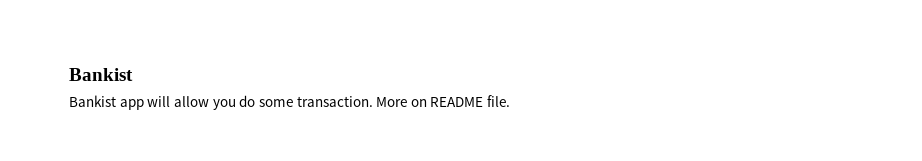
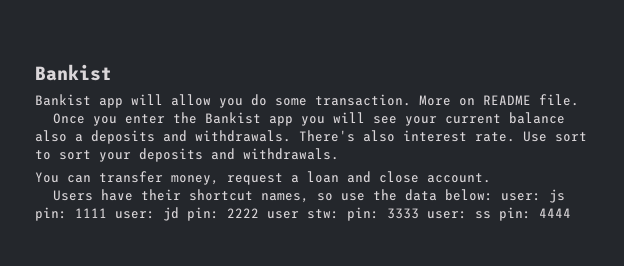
(511, 101) none -> [53,112,566,126] [35,130,587,144] [35,148,339,162] [35,171,491,185] [53,189,566,203] [35,207,571,221] // Once you enter the Bankist app you will see your current balance also a deposits and withdrawals. There's also interest rate. Use sort to sort your deposits and withdrawals. // You can transfer money, request a loan and close account. // Users have their shortcut names, so use the data below: user: js pin: 1111 user: jd pin: 2222 user stw: pin: 3333 user: ss pin: 4444

